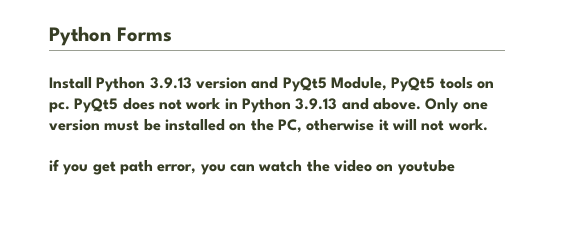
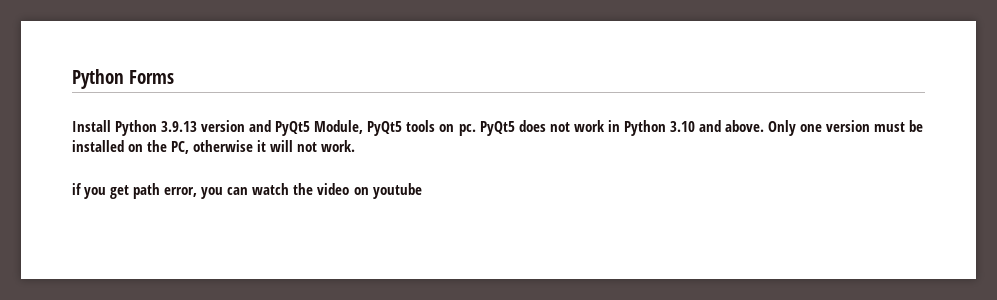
[295,98,338,110] 3.9.13 -> [669,121,695,132] 3.10

